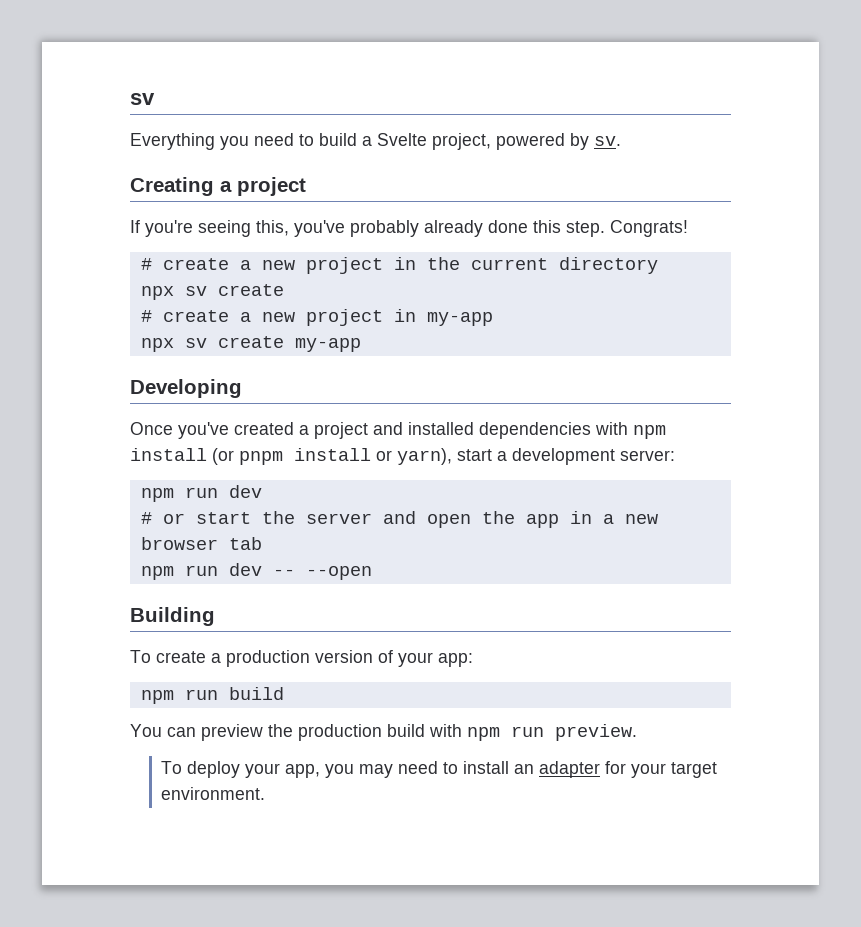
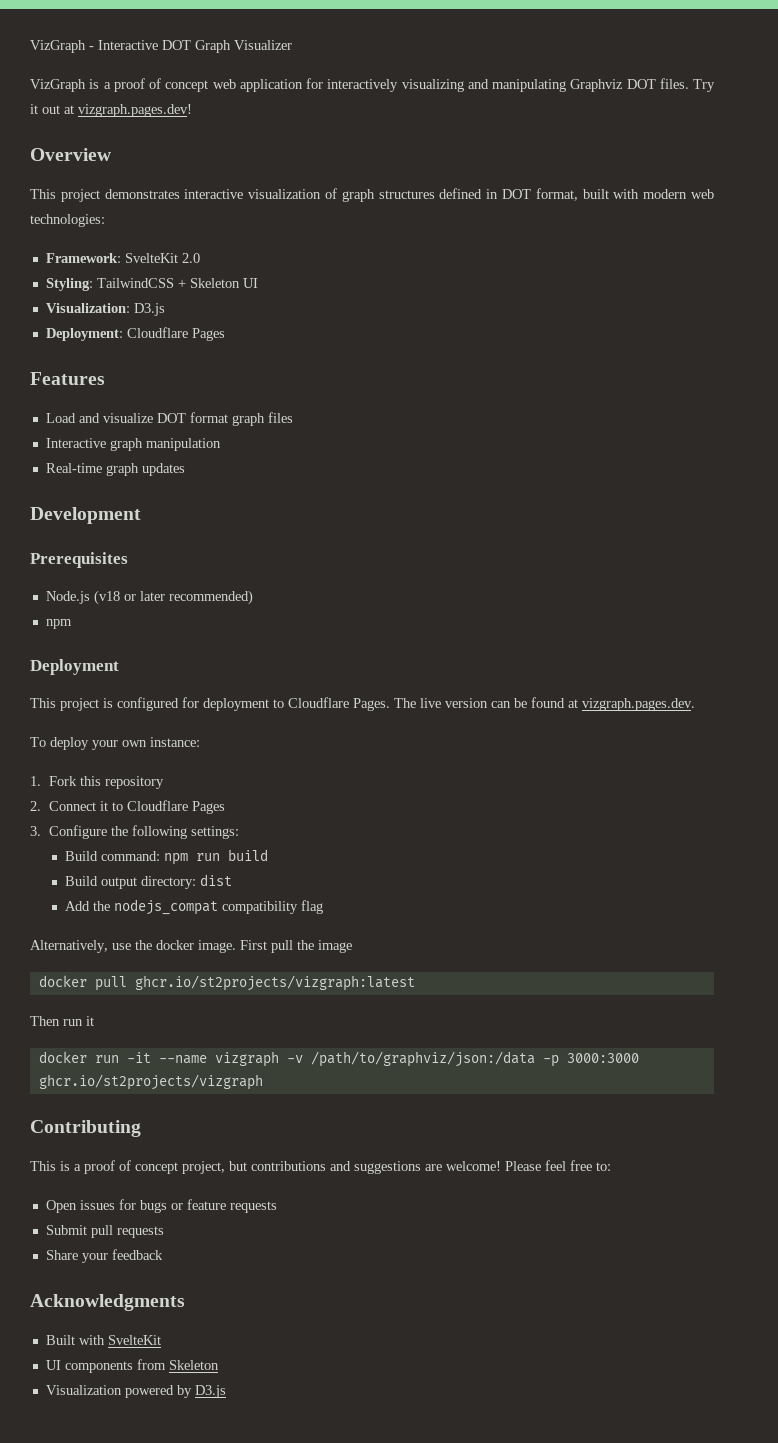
[130,93,155,105] [130,133,621,150] [130,177,306,196] [130,220,688,237] [140,257,658,274] [140,284,284,300] [140,309,493,326] [140,336,361,352] [130,379,242,398] [130,422,666,439] [130,448,675,465] [140,485,262,502] [140,511,658,528] [140,537,262,550] [140,563,372,580] [130,607,215,626] [130,650,473,667] [140,687,284,704] [130,724,637,741] [161,761,718,778] [161,787,266,800] sv // Everything you need to build a Svelte project, powered by sv. // Creating a project // If you're seeing this, you've probably already done this step. Congrats! // # create a new project in the current directory // npx sv create // # create a new project in my-app // npx sv create my-app // Developing // Once you've created a project and installed dependencies with npm install (or pnpm install or yarn), start a development server: // npm run dev // # or start the server and open the app in a new browser tab // npm run dev -- --open // Building // To create a production version of your app: // npm run build // You can preview the production build with npm run preview. // To deploy your app, you may need to install an adapter for your target environment. -> [30,40,292,53] [30,78,715,92] [30,104,192,117] [30,148,111,161] [30,188,714,202] [30,214,105,227] [45,253,200,263] [45,278,258,291] [45,303,165,316] [45,327,225,341] [30,372,105,385] [45,412,293,426] [45,438,221,451] [45,463,185,476] [30,507,141,524] [30,552,128,568] [45,590,253,605] [45,619,72,629] [30,659,119,675] [30,697,695,711] [30,737,200,750] [30,776,165,789] [30,800,226,814] [30,825,240,839] [64,849,268,865] [64,874,232,889] [64,899,323,915] [30,940,352,953] [38,975,415,991] [30,1016,94,1026] [38,1051,639,1067] [38,1074,263,1090] [30,1120,141,1137] [30,1160,611,1174] [45,1199,277,1213] [45,1225,164,1238] [45,1249,163,1263] [30,1294,185,1311] [45,1335,161,1345] [45,1359,219,1373] [45,1385,226,1398] VizGraph - Interactive DOT Graph Visualizer // VizGraph is a proof of concept web application for interactively visualizing and manipulating Graphviz DOT files. Try it out at vizgraph.pages.dev! // Overview // This project demonstrates interactive visualization of graph structures defined in DOT format, built with modern web technologies: // Framework: SvelteKit 2.0 // Styling: TailwindCSS + Skeleton UI // Visualization: D3.js // Deployment: Cloudflare Pages // Features // Load and visualize DOT format graph files // Interactive graph manipulation // Real-time graph updates // Development // Prerequisites // Node.js (v18 or later recommended) // npm // Deployment // This project is configured for deployment to Cloudflare Pages. The live version can be found at vizgraph.pages.dev. // To deploy your own instance: // 1. Fork this repository // 2. Connect it to Cloudflare Pages // 3. Configure the following settings: // Build command: npm run build // Build output directory: dist // Add the nodejs_compat compatibility flag // Alternatively, use the docker image. First pull the image // docker pull ghcr.io/st2projects/vizgraph:latest // Then run it // docker run -it --name vizgraph -v /path/to/graphviz/json:/data -p 3000:3000 ghcr.io/st2projects/vizgraph // Contributing // This is a proof of concept project, but contributions and suggestions are welcome! Please feel free to: // Open issues for bugs or feature requests // Submit pull requests // Share your feedback // Acknowledgments // Built with SvelteKit // UI components from Skeleton // Visualization powered by D3.js

